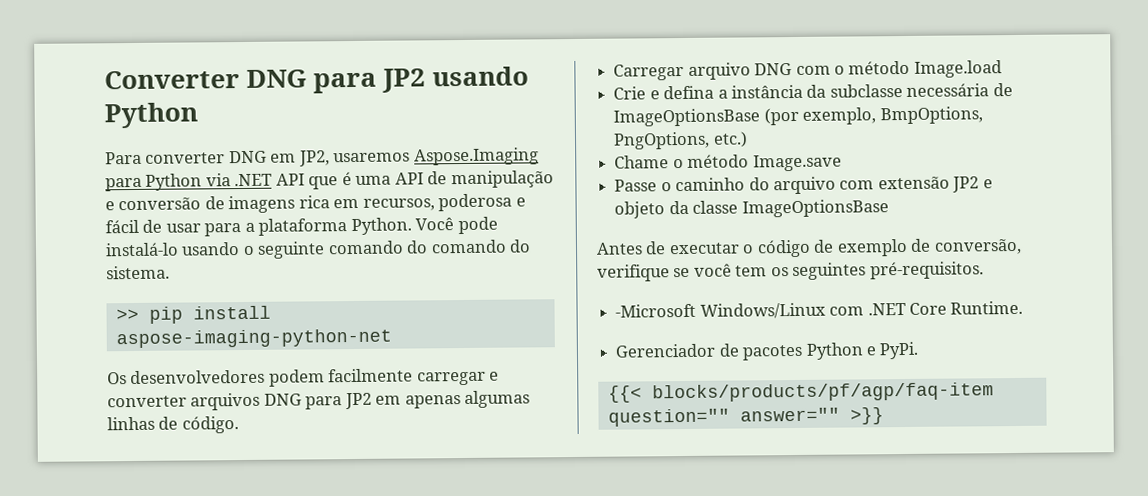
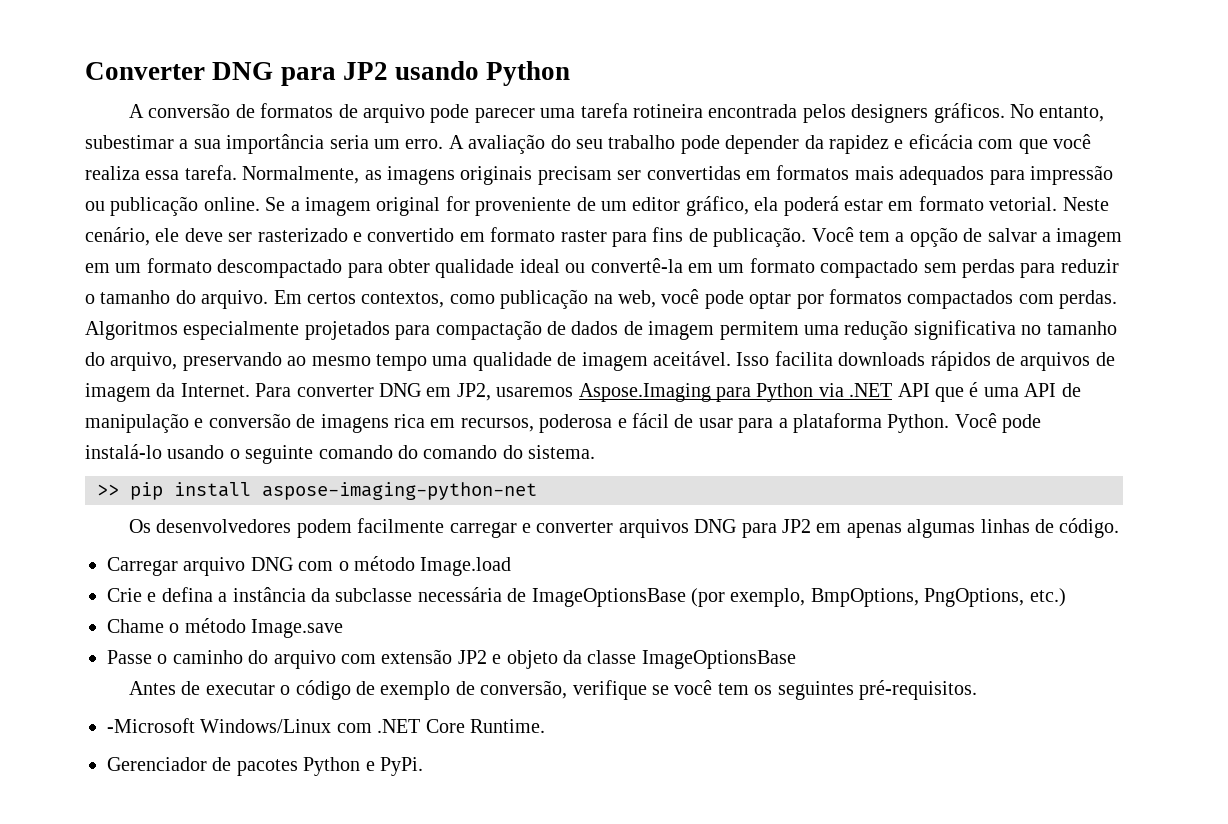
(198, 115) none -> [129,103,1105,123] [85,134,1091,154] [85,165,1113,185] [85,196,1109,216] [85,227,1123,247] [85,258,1119,278] [85,289,1118,309] [85,320,1117,340] [85,351,1115,371] [85,383,250,402] A conversão de formatos de arquivo pode parecer uma tarefa rotineira encontrada pelos designers gráficos. No entanto, subestimar a sua importância seria um erro. A avaliação do seu trabalho pode depender da rapidez e eficácia com que você realiza essa tarefa. Normalmente, as imagens originais precisam ser convertidas em formatos mais adequados para impressão ou publicação online. Se a imagem original for proveniente de um editor gráfico, ela poderá estar em formato vetorial. Neste cenário, ele deve ser rasterizado e convertido em formato raster para fins de publicação. Você tem a opção de salvar a imagem em um formato descompactado para obter qualidade ideal ou convertê-la em um formato compactado sem perdas para reduzir o tamanho do arquivo. Em certos contextos, como publicação na web, você pode optar por formatos compactados com perdas. Algoritmos especialmente projetados para compactação de dados de imagem permitem uma redução significativa no tamanho do arquivo, preservando ao mesmo tempo uma qualidade de imagem aceitável. Isso facilita downloads rápidos de arquivos de imagem da Internet.
[607,382,994,403] [607,407,884,427] // {{< blocks/products/pf/agp/faq-item question="" answer="" >}} -> (423, 766) none

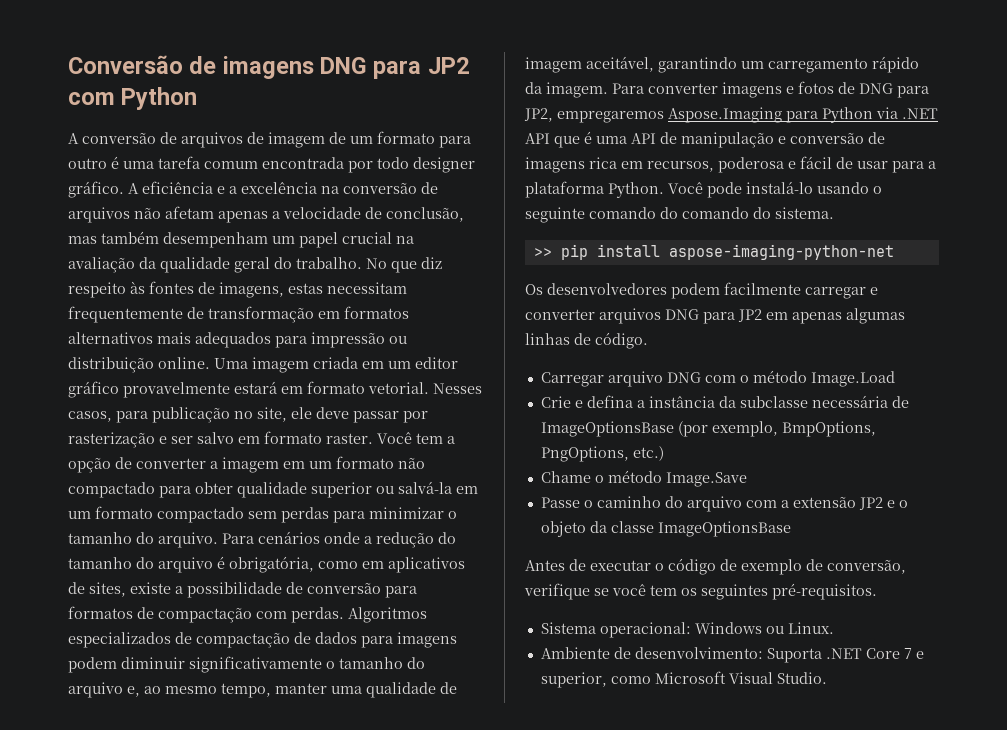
[85,61,480,86] Converter DNG para JP2 usando -> [68,55,469,79] [68,92,115,105] Conversão de imagens DNG para JP2 com
[260,103,1105,123] [85,134,1091,154] [85,165,741,185] formatos de arquivo pode parecer uma tarefa rotineira encontrada pelos designers gráficos. No entanto, subestimar a sua importância seria um erro. A avaliação do seu trabalho pode depender da rapidez e eficácia com que você realiza essa tarefa. Normalmente, as imagens originais precisam ser convertidas -> [181,131,471,148] [68,156,475,173] [68,181,438,198] [68,206,464,223] [68,231,414,248] [68,257,442,273] [68,281,407,298] [68,306,314,323] arquivos de imagem de um formato para outro é uma tarefa comum encontrada por todo designer gráfico. A eficiência e a excelência na conversão de arquivos não afetam apenas a velocidade de conclusão, mas também desempenham um papel crucial na avaliação da qualidade geral do trabalho. No que diz respeito às fontes de imagens, estas necessitam frequentemente de transformação
(850, 172) none -> [68,332,153,344] alternativos
[110,196,1109,216] [85,227,807,247] publicação online. Se a imagem original for proveniente de um editor gráfico, ela poderá estar em formato vetorial. Neste cenário, ele deve ser rasterizado e convertido em formato raster para fins de publicação. -> [68,357,458,373] [68,381,482,398] [68,407,428,423] [68,431,373,448] distribuição online. Uma imagem criada em um editor gráfico provavelmente estará em formato vetorial. Nesses casos, para publicação no site, ele deve passar por rasterização e ser salvo em formato raster.
[987,228,1037,242] salvar -> [136,458,206,469] converter
[217,259,343,278] descompactado -> [398,457,425,469] [68,482,155,498] não compactado
[519,258,683,273] ideal ou convertê-la -> [311,481,452,498] superior ou salvá-la
[1060,259,1119,273] reduzir -> [369,507,444,519] minimizar
[273,289,1118,309] [85,320,1117,340] [85,351,1115,371] [85,383,574,402] Em certos contextos, como publicação na web, você pode optar por formatos compactados com perdas. Algoritmos especialmente projetados para compactação de dados de imagem permitem uma redução significativa no tamanho do arquivo, preservando ao mesmo tempo uma qualidade de imagem aceitável. Isso facilita downloads rápidos de arquivos de imagem da Internet. Para converter DNG em JP2, usaremos -> [222,531,456,548] [68,556,465,573] [68,582,417,598] [68,606,427,623] [68,632,457,648] [68,656,425,673] [68,682,457,698] [525,56,919,73] [525,81,929,98] [524,108,664,123] Para cenários onde a redução do tamanho do arquivo é obrigatória, como em aplicativos de sites, existe a possibilidade de conversão para formatos de compactação com perdas. Algoritmos especializados de compactação de dados para imagens podem diminuir significativamente o tamanho do arquivo e, ao mesmo tempo, manter uma qualidade de imagem aceitável, garantindo um carregamento rápido da imagem. Para converter imagens e fotos de DNG para JP2, empregaremos
[420,557,512,576] Image.load -> [810,371,895,387] Image.Load
[251,619,344,638] Image.save -> [665,472,747,487] Image.Save
(376, 659) none -> [780,500,789,508] a
(502, 659) none -> [898,500,908,508] o
[107,718,545,733] [107,757,423,776] -Microsoft Windows/Linux com .NET Core Runtime. // Gerenciador de pacotes Python e PyPi. -> [540,622,834,638] [540,647,924,663] [540,671,827,688] Sistema operacional: Windows ou Linux. // Ambiente de desenvolvimento: Suporta .NET Core 7 e superior, como Microsoft Visual Studio.

